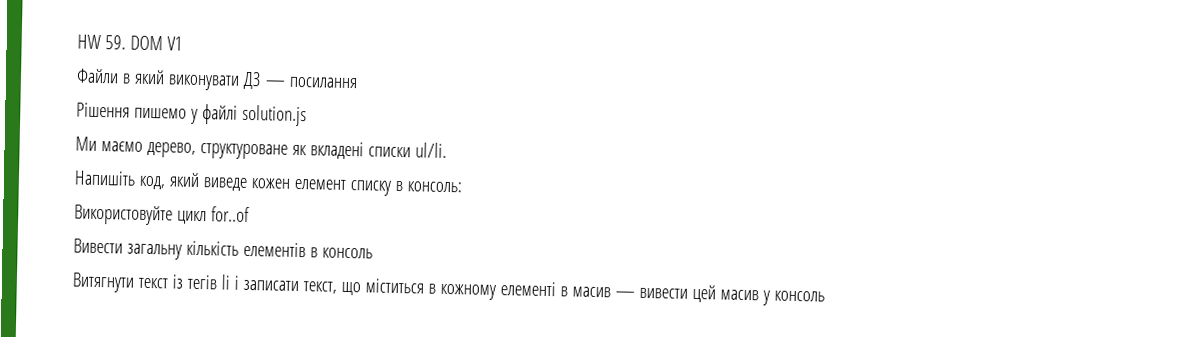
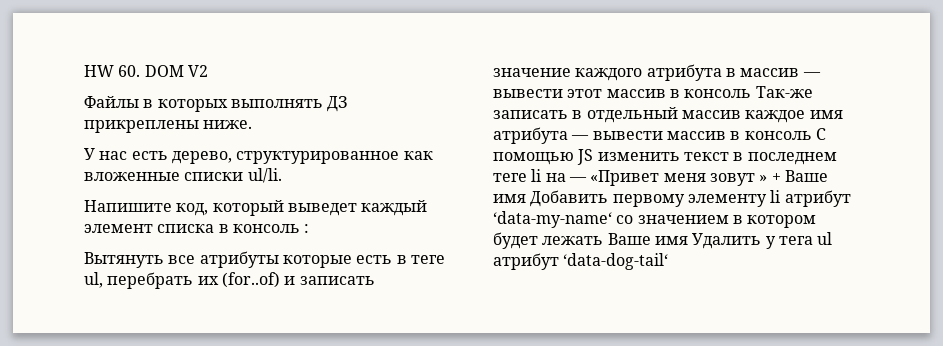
[104,35,183,51] [76,68,358,91] [76,102,307,127] [75,136,447,160] [74,170,462,196] [74,204,250,226] [73,238,373,260] [72,272,825,306] 59. DOM V1 // Файли в який виконувати ДЗ — посилання // Рішення пишемо у файлі solution.js // Ми маємо дерево, структуроване як вкладені списки ul/li. // Напишіть код, який виведе кожен елемент списку в консоль: // Використовуйте цикл for..of // Вивести загальну кількість елементів в консоль // Витягнути текст із тегів li і записати текст, що міститься в кожному елементі в масив — вивести цей масив у консоль -> [118,65,208,77] [84,96,349,112] [84,120,253,133] [84,148,433,164] [84,168,282,183] [84,200,428,216] [84,224,310,233] [84,251,445,268] [84,272,375,289] [493,64,821,81] [493,86,813,98] [493,107,843,123] [493,127,826,144] [493,149,837,165] [493,169,828,186] [493,190,851,207] [493,211,817,228] [493,232,833,249] [493,253,669,270] 60. DOM V2 // Файлы в которых выполнять ДЗ прикреплены ниже. // У нас есть дерево, структурированное как вложенные списки ul/li. // Напишите код, который выведет каждый элемент списка в консоль : // Вытянуть все атрибуты которые есть в теге ul, перебрать их (for..of) и записать значение каждого атрибута в массив — вывести этот массив в консоль Так-же записать в отдельный массив каждое имя атрибута — вывести массив в консоль С помощью JS изменить текст в последнем теге li на — «Привет меня зовут » + Ваше имя Добавить первому элементу li атрибут ‘data-my-name‘ со значением в котором будет лежать Ваше имя Удалить у тега ul атрибут ‘data-dog-tail‘

